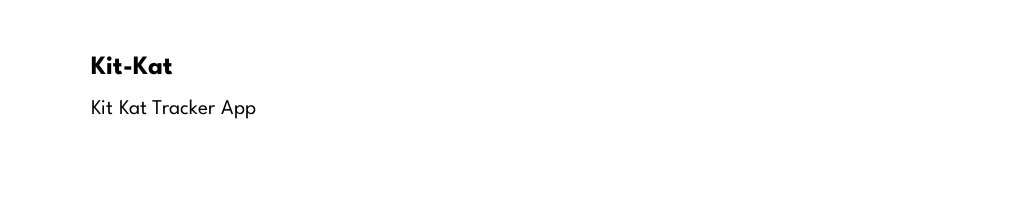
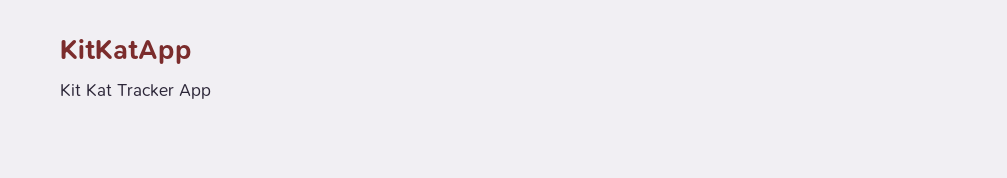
[91,56,173,75] Kit-Kat -> [60,39,192,64] KitKatApp

